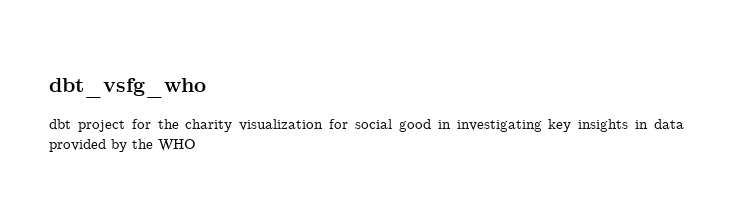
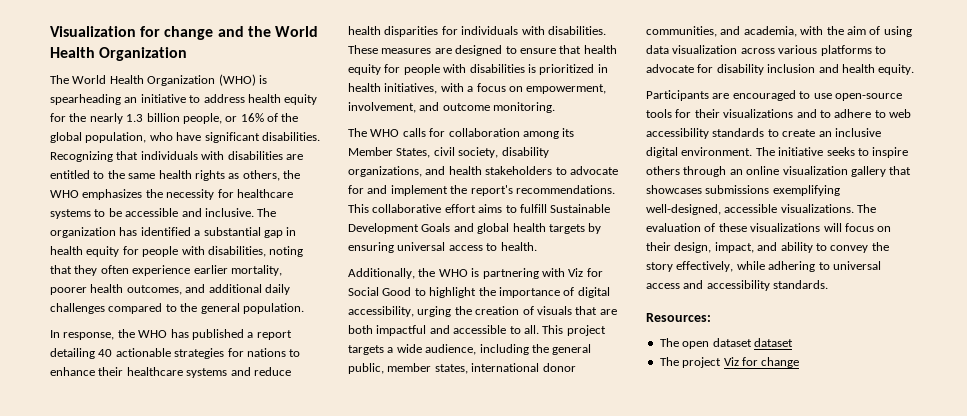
[49,78,206,98] [49,119,684,132] [49,139,196,152] dbt_vsfg_who // dbt project for the charity visualization for social good in investigating key insights in data provided by the WHO -> [50,26,318,40] [50,47,188,61] [50,74,267,86] [50,94,318,105] [50,113,299,124] [50,132,320,143] [50,151,303,162] [50,170,300,181] [50,189,293,200] [50,208,277,219] [50,227,297,238] [50,246,304,257] [50,265,282,276] [50,284,290,295] [50,303,304,314] [50,329,292,340] [50,348,301,359] [50,367,291,378] [348,26,606,37] [348,45,617,56] [348,64,608,75] [348,83,607,94] [348,102,556,113] [348,128,575,139] [348,147,549,158] [348,166,618,177] [348,185,615,196] [348,204,611,213] [348,223,602,234] [348,242,537,253] [348,268,603,279] [348,287,610,298] [348,306,617,317] [348,325,606,336] [348,344,592,355] [348,363,576,374] [646,26,912,37] [646,45,886,56] [646,64,915,75] [646,90,902,101] [646,109,911,118] [646,128,881,139] [646,147,909,158] [646,166,912,177] [646,185,840,196] [646,204,877,215] [646,223,892,232] [646,242,889,253] [646,261,881,272] [646,280,829,291] [646,313,711,322] [659,338,793,349] [659,357,800,368] Visualization for change and the World Health Organization // The World Health Organization (WHO) is spearheading an initiative to address health equity for the nearly 1.3 billion people, or 16% of the global population, who have significant disabilities. Recognizing that individuals with disabilities are entitled to the same health rights as others, the WHO emphasizes the necessity for healthcare systems to be accessible and inclusive. The organization has identified a substantial gap in health equity for people with disabilities, noting that they often experience earlier mortality, poorer health outcomes, and additional daily challenges compared to the general population. // In response, the WHO has published a report detailing 40 actionable strategies for nations to enhance their healthcare systems and reduce health disparities for individuals with disabilities. These measures are designed to ensure that health equity for people with disabilities is prioritized in health initiatives, with a focus on empowerment, involvement, and outcome monitoring. // The WHO calls for collaboration among its Member States, civil society, disability organizations, and health stakeholders to advocate for and implement the report's recommendations. This collaborative effort aims to fulfill Sustainable Development Goals and global health targets by ensuring universal access to health. // Additionally, the WHO is partnering with Viz for Social Good to highlight the importance of digital accessibility, urging the creation of visuals that are both impactful and accessible to all. This project targets a wide audience, including the general public, member states, international donor communities, and academia, with the aim of using data visualization across various platforms to advocate for disability inclusion and health equity. // Participants are encouraged to use open-source tools for their visualizations and to adhere to web accessibility standards to create an inclusive digital environment. The initiative seeks to inspire others through an online visualization gallery that showcases submissions exemplifying well-designed, accessible visualizations. The evaluation of these visualizations will focus on their design, impact, and ability to convey the story effectively, while adhering to universal access and accessibility standards. // Resources: // The open dataset dataset // The project Viz for change

